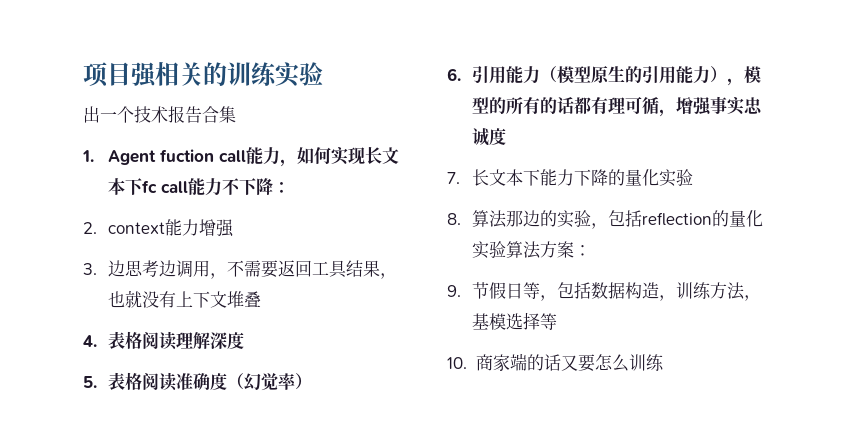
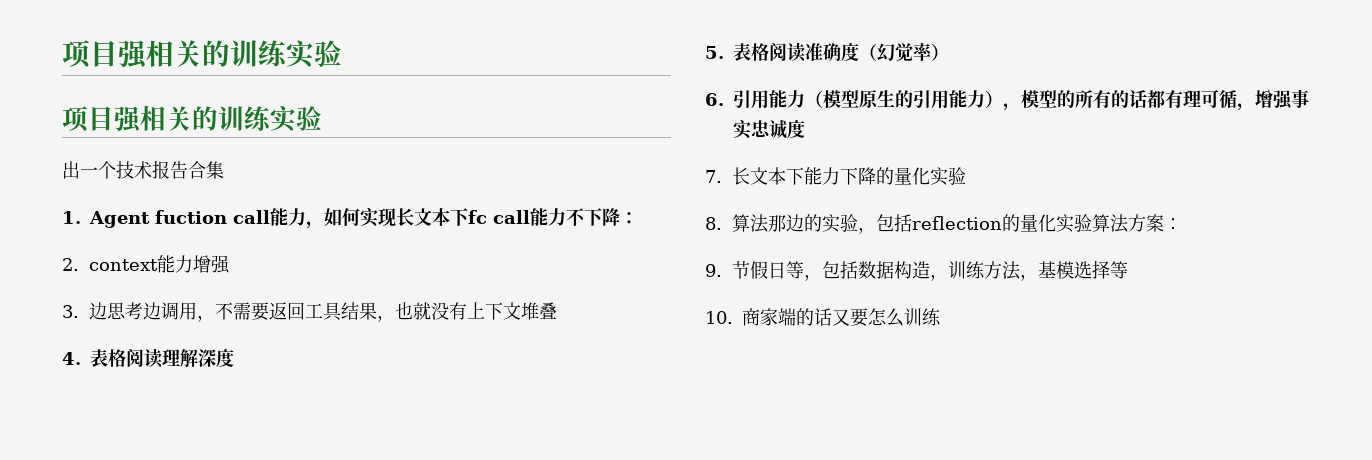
[83,62,323,88] 项目强相关的训练实验 -> [62,40,342,69] [62,105,322,133] 项目强相关的训练实验 // 项目强相关的训练实验

